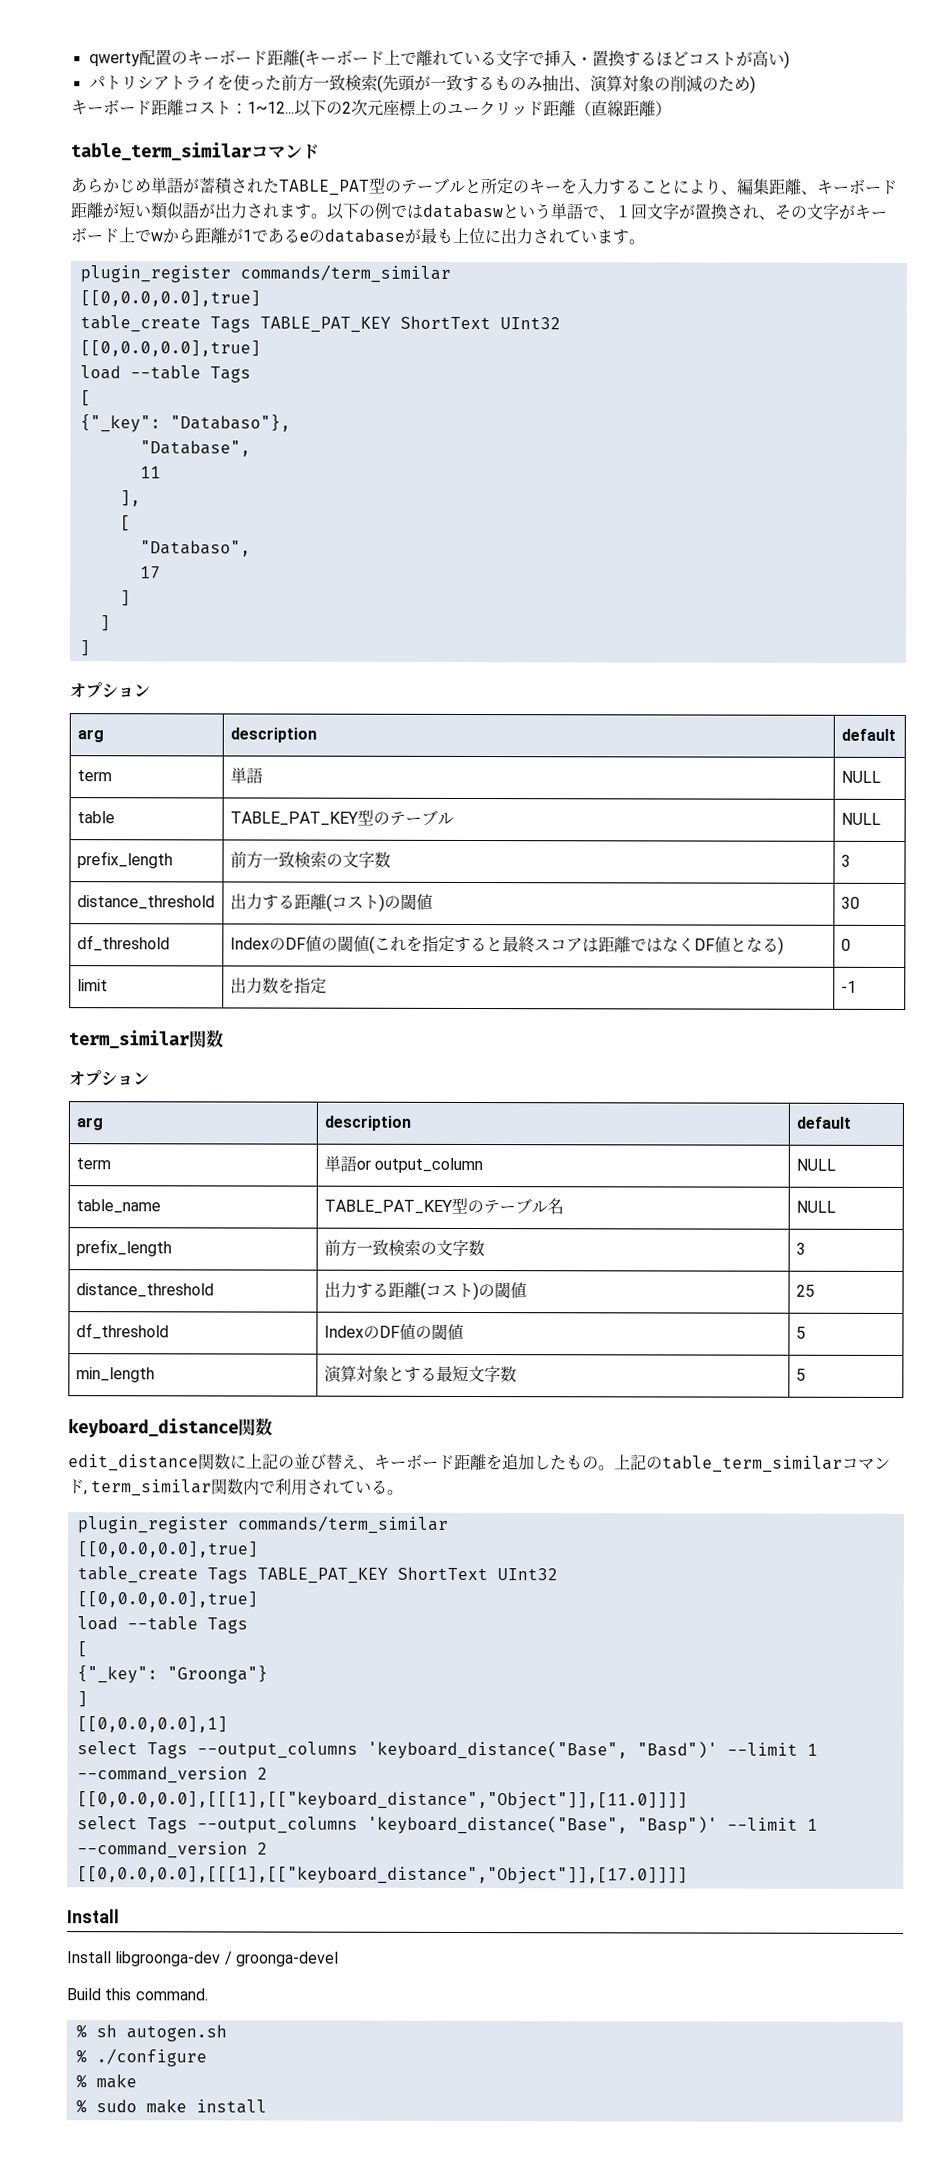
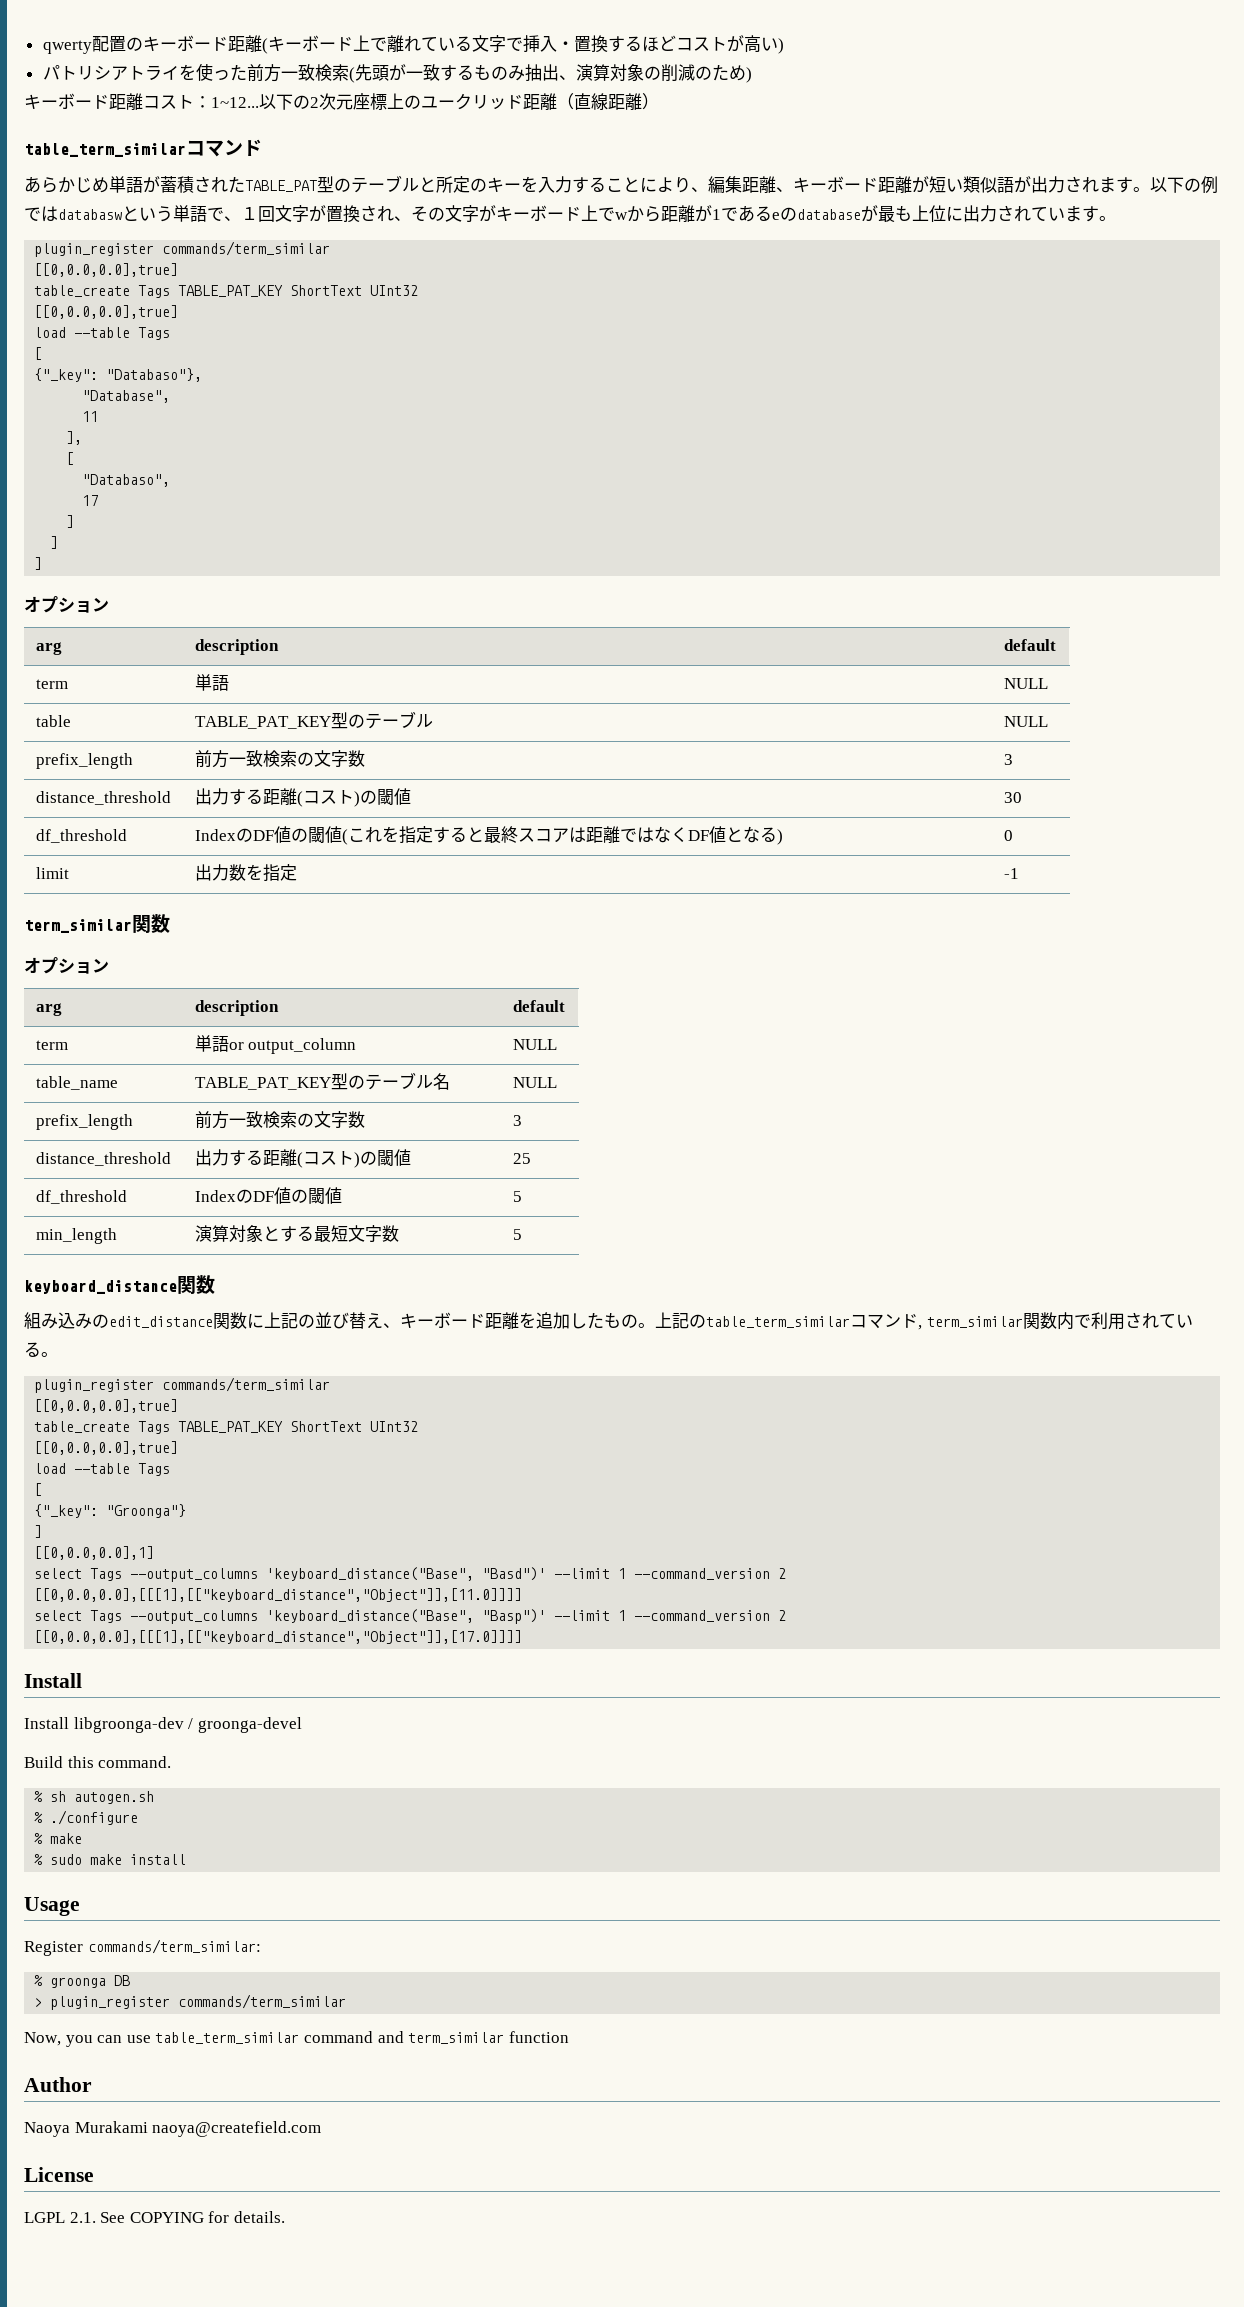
(273, 1427) none -> [24,1312,109,1329] 組み込みの
(267, 2106) none -> [24,1897,80,1916] [24,1939,261,1956] [34,1975,131,1988] [34,1994,347,2010] [24,2031,569,2047] [24,2077,92,2092] [24,2121,322,2137] [24,2167,94,2182] [24,2211,285,2223] // Usage // Register commands/term_similar: // % groonga DB // > plugin_register commands/term_similar // Now, you can use table_term_similar command and term_similar function // Author // Naoya Murakami naoya@createfield.com // License // LGPL 2.1. See COPYING for details.

